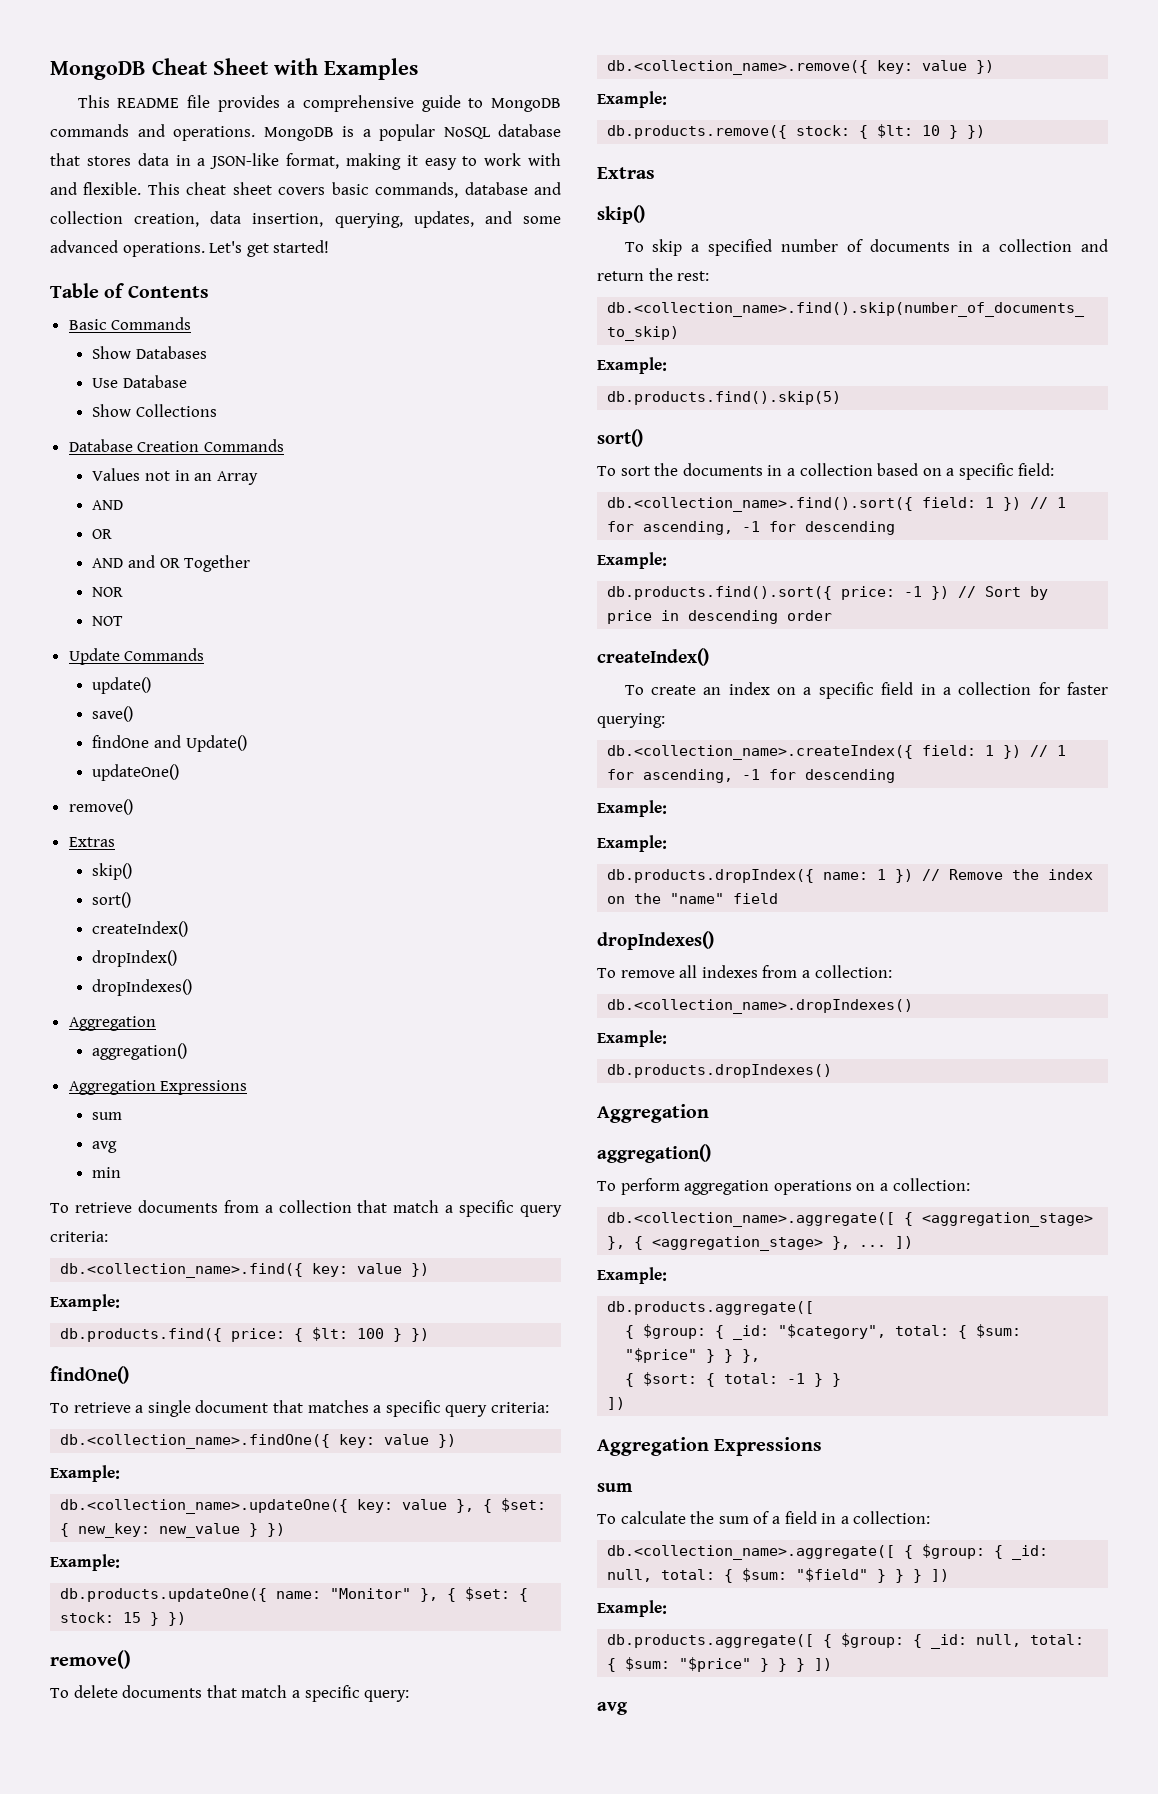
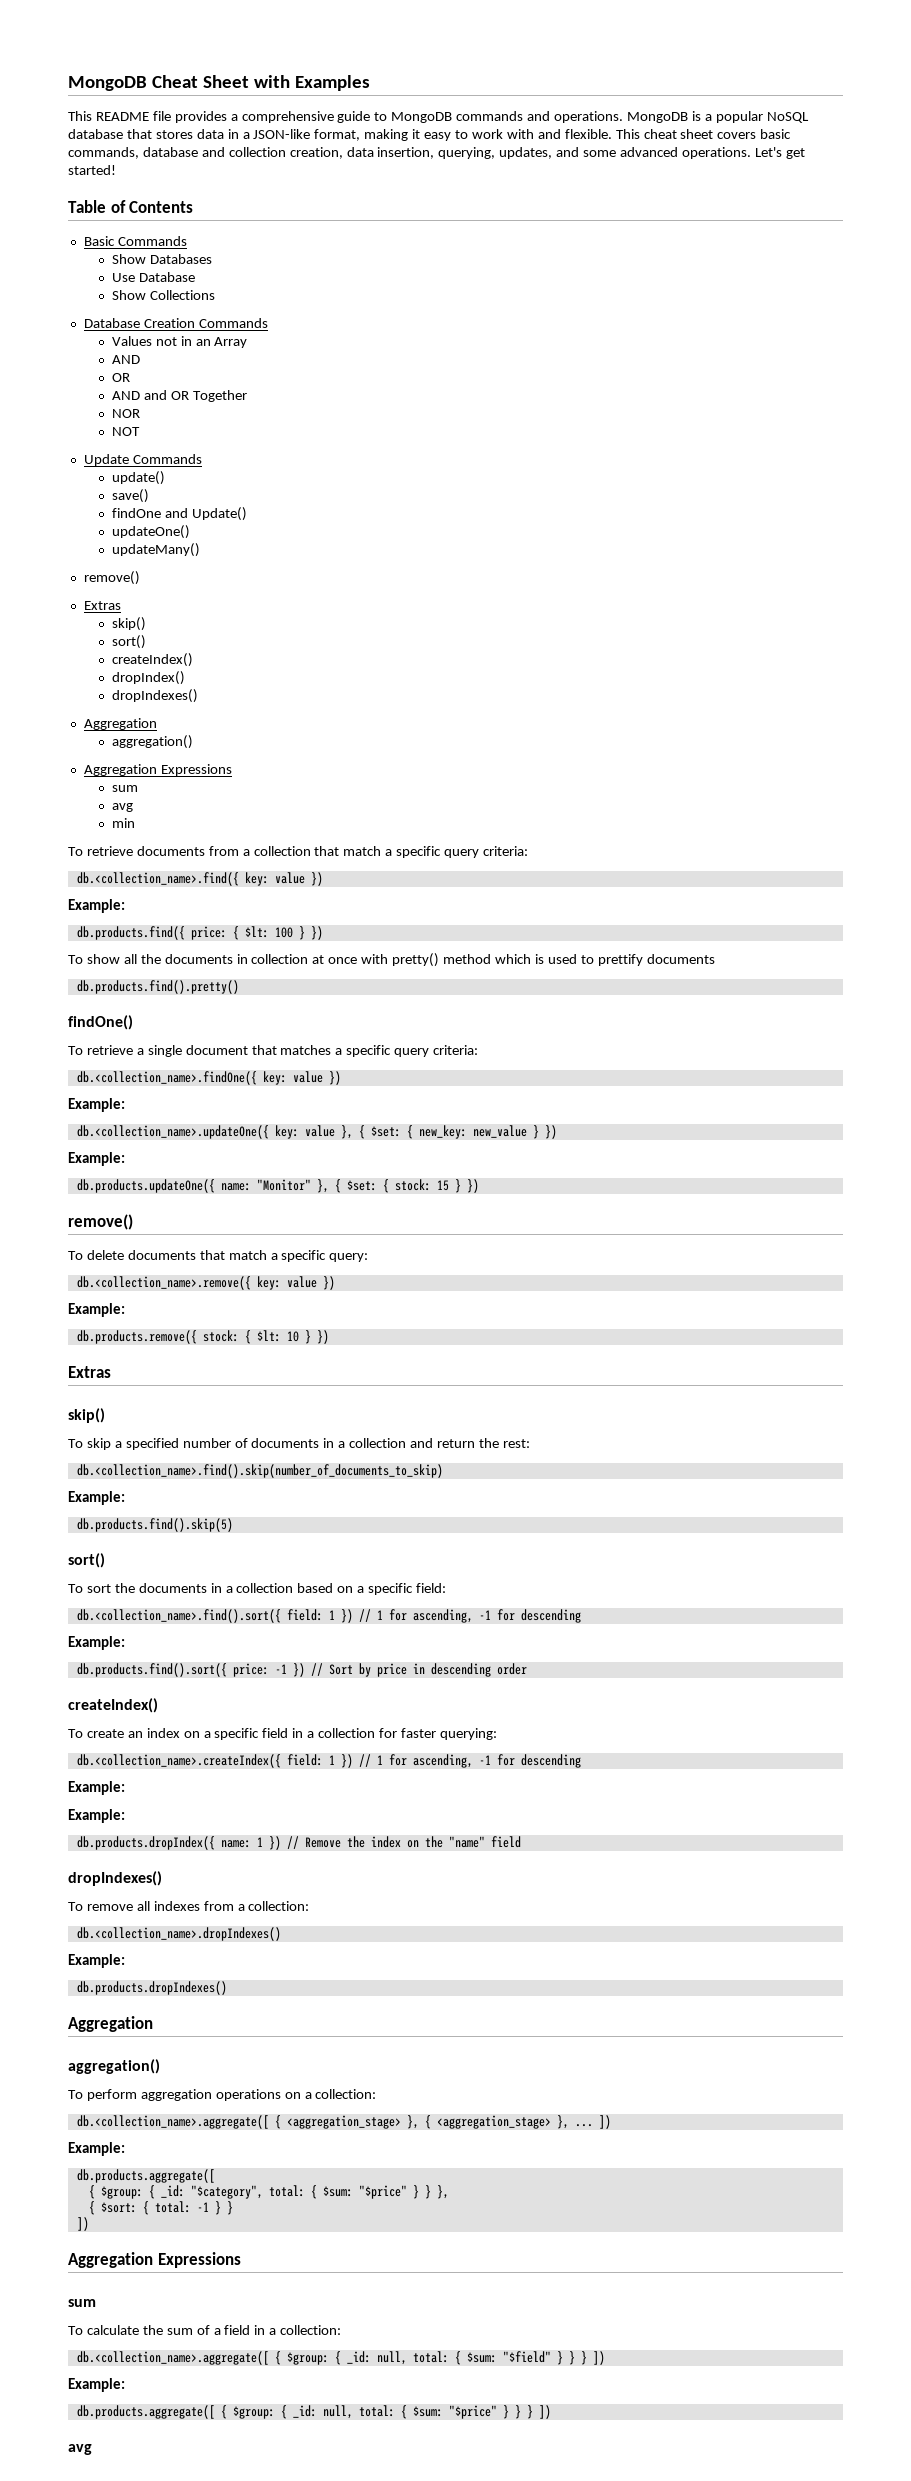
(180, 772) none -> [111,543,200,557] // updateMany()
(430, 1335) none -> [68,953,715,967] [76,980,239,994] // To show all the documents in collection at once with pretty() method which is used to prettify documents // db.products.find().pretty()

